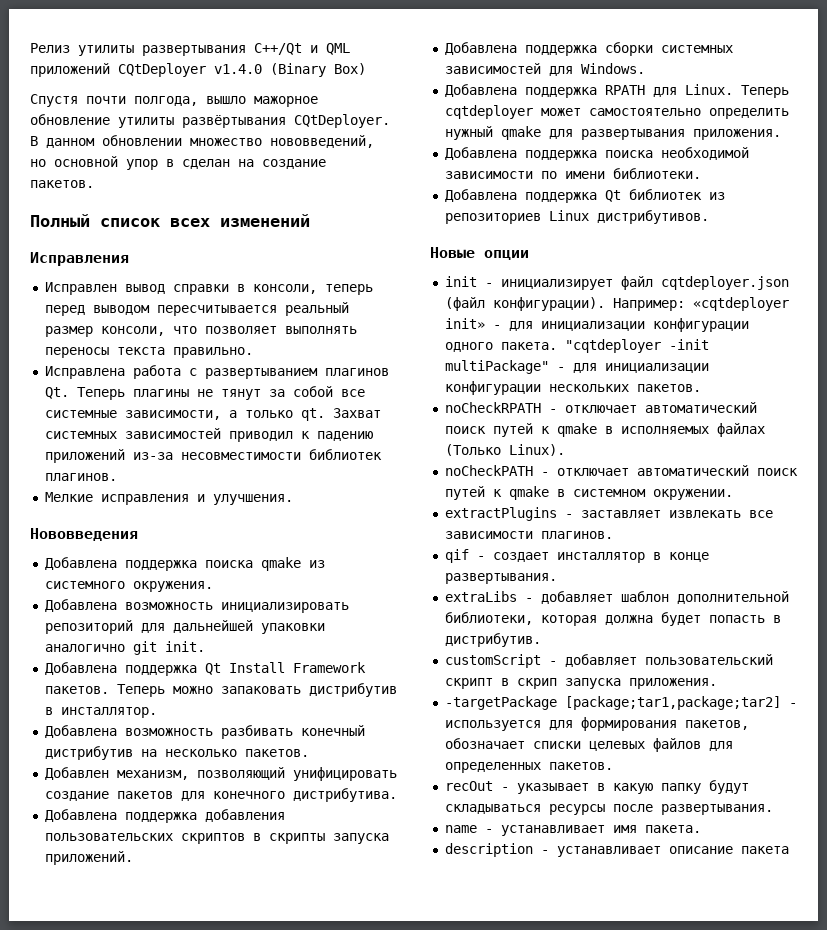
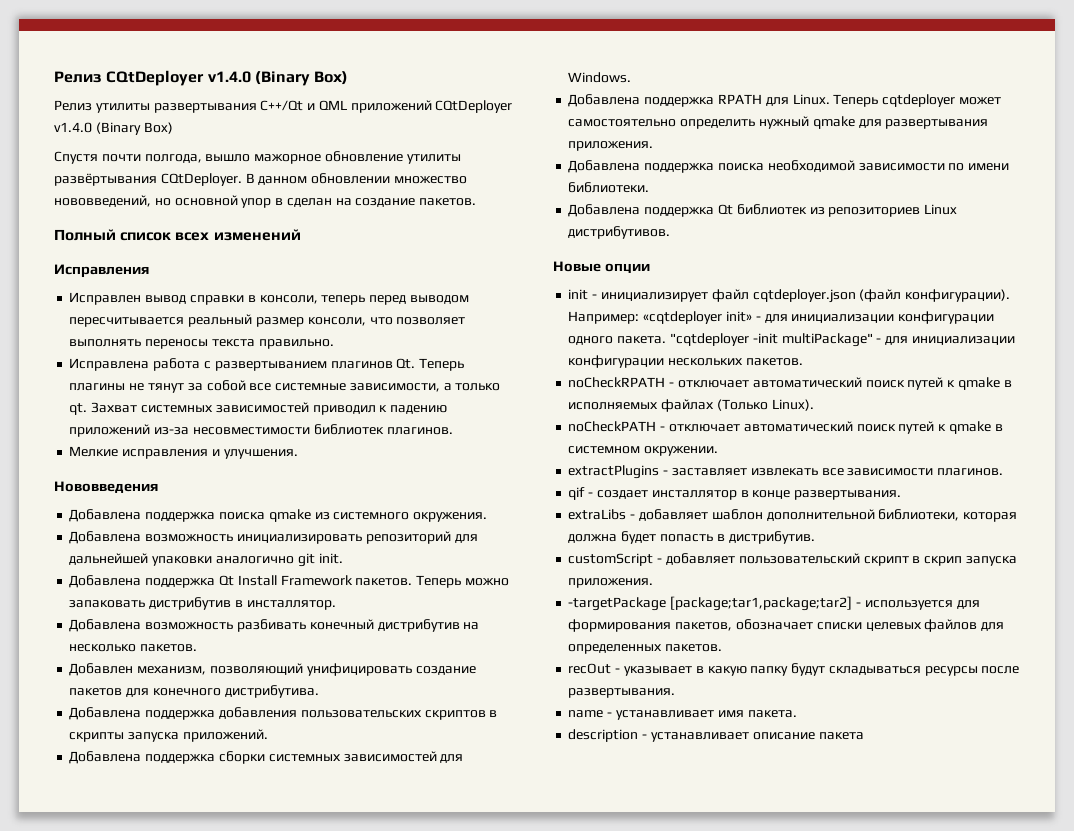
[30,43,70,53] Релиз -> [54,70,349,86] [54,100,92,111] Релиз CQtDeployer v1.4.0 (Binary Box) // Релиз

